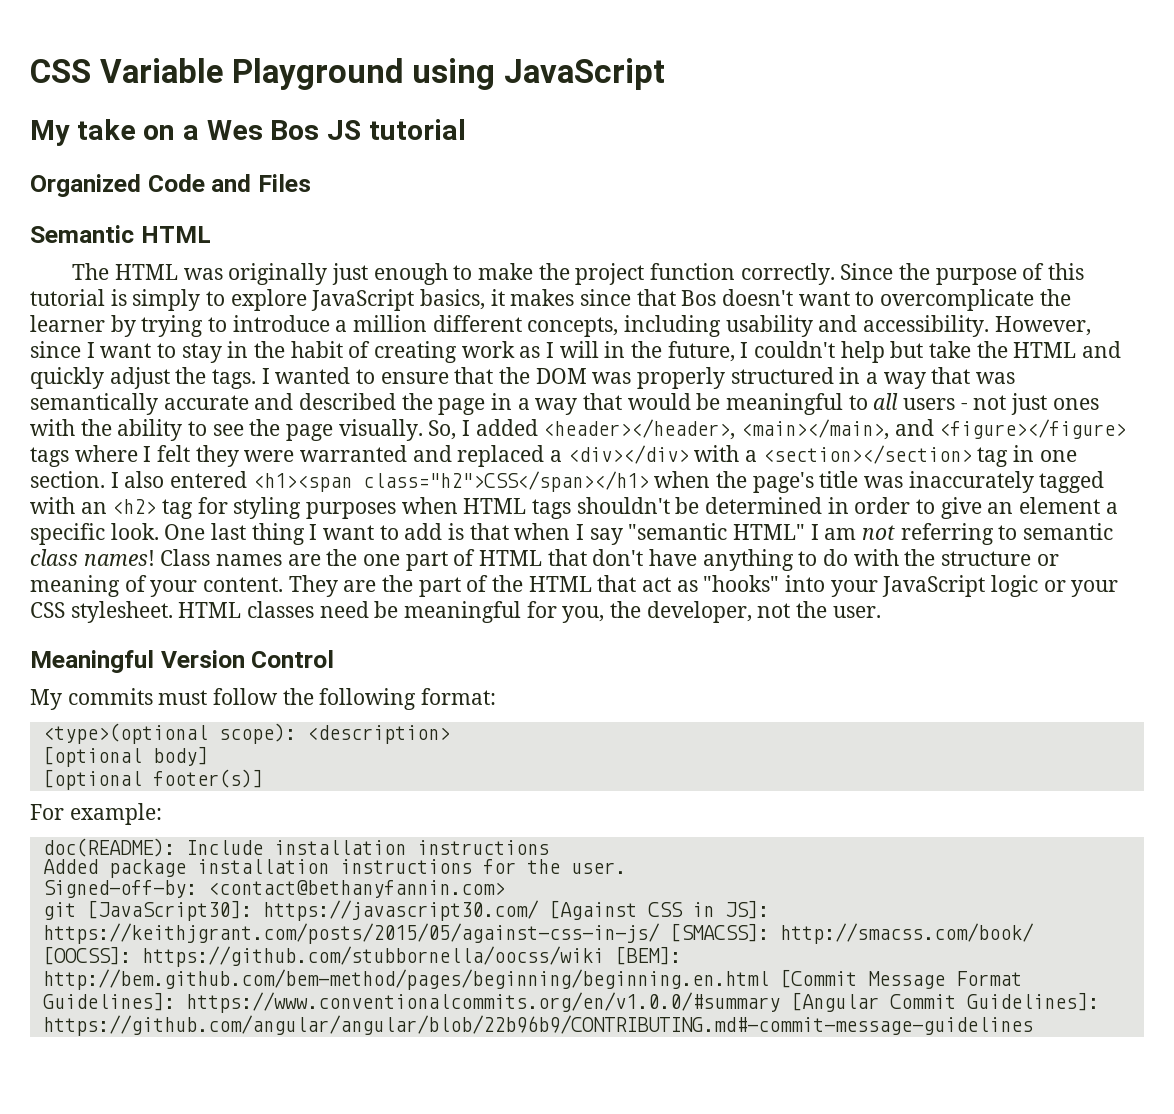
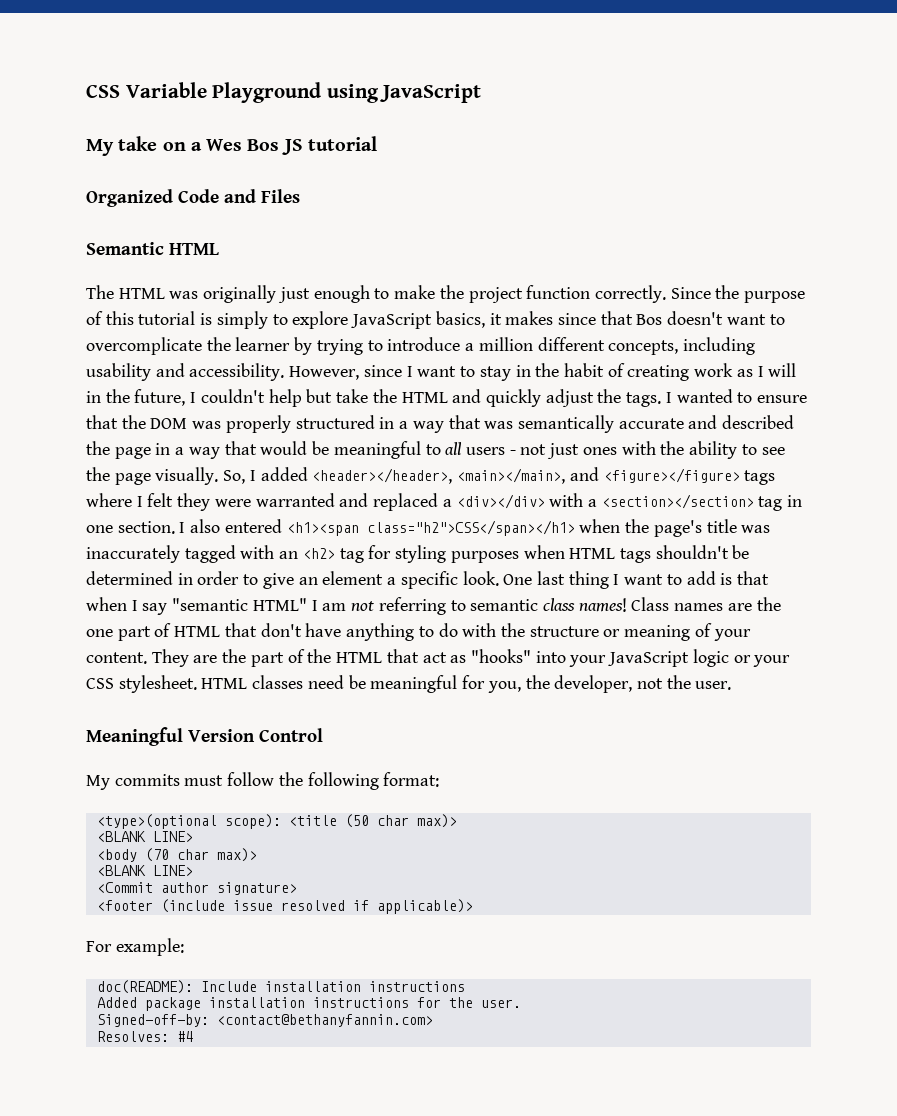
[306,725,450,744] [42,746,208,767] [42,769,263,790] <description> // [optional body] // [optional footer(s)] -> [288,814,457,828] [96,831,193,842] [96,848,257,862] [96,865,193,876] [96,882,297,895] [96,899,473,914] <title (50 char max)> // <BLANK LINE> // <body (70 char max)> // <BLANK LINE> // <Commit author signature> // <footer (include issue resolved if applicable)>
[42,900,769,921] [42,923,1034,944] [42,946,681,967] [42,969,1022,990] [42,992,1099,1013] [42,1015,1033,1036] git [JavaScript30]: https://javascript30.com/ [Against CSS in JS]: https://keithjgrant.com/posts/2015/05/against-css-in-js/ [SMACSS]: http://smacss.com/book/ [OOCSS]: https://github.com/stubbornella/oocss/wiki [BEM]: http://bem.github.com/bem-method/pages/beginning/beginning.en.html [Commit Message Format Guidelines]: https://www.conventionalcommits.org/en/v1.0.0/#summary [Angular Commit Guidelines]: https://github.com/angular/angular/blob/22b96b9/CONTRIBUTING.md#-commit-message-guidelines -> [96,1031,193,1042] Resolves: #4

